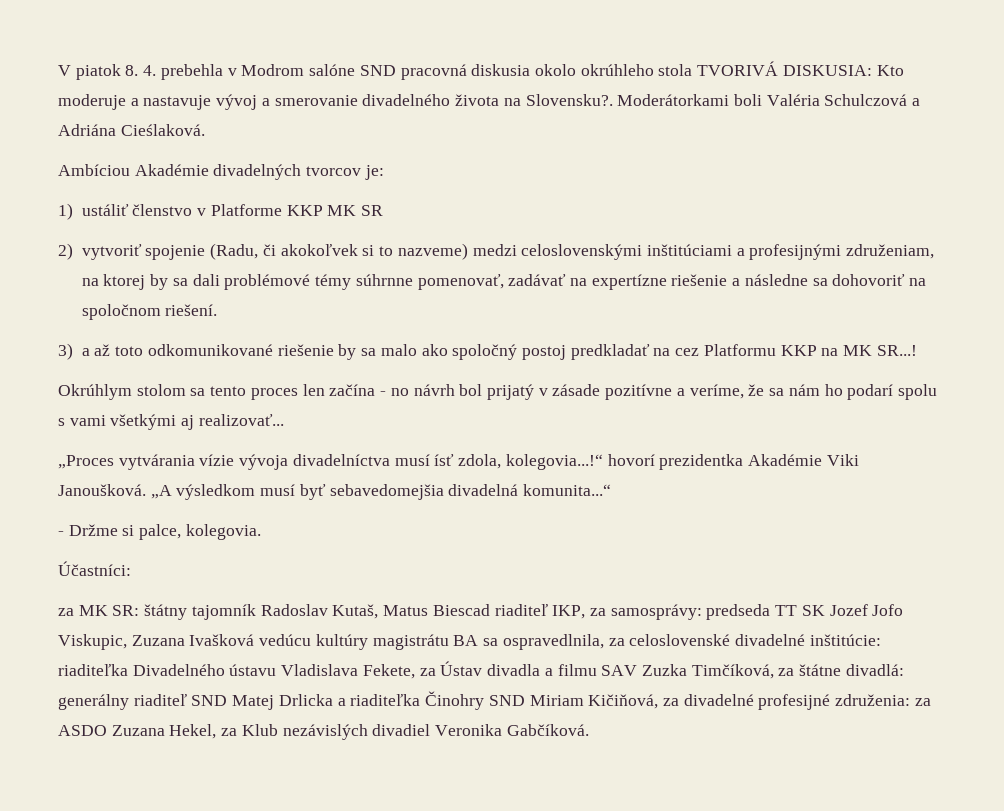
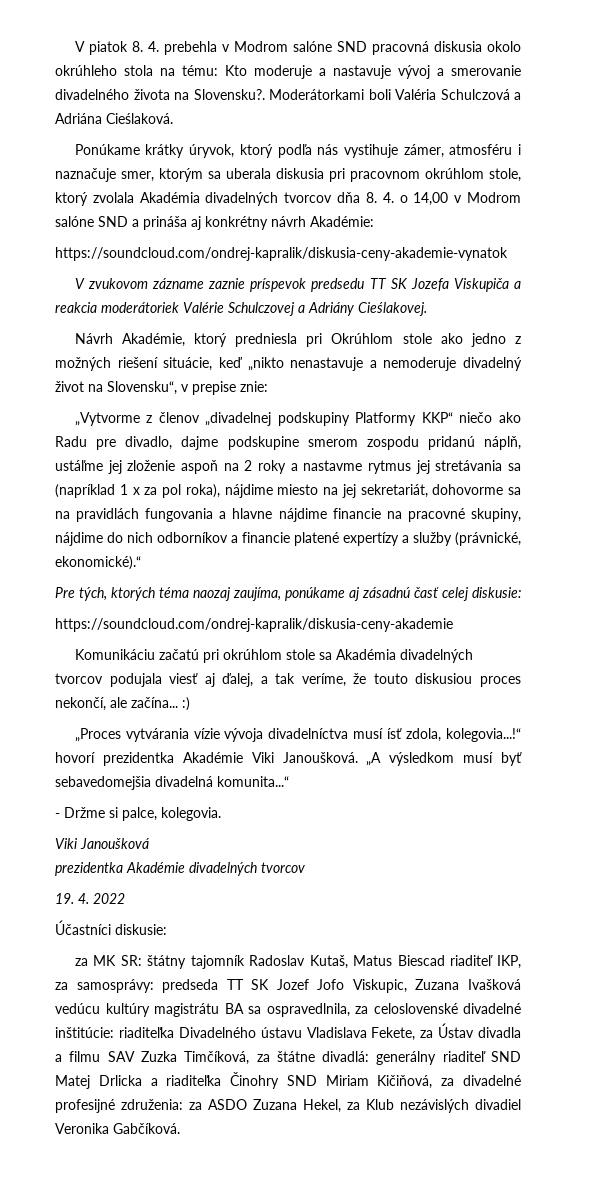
[697,61,872,76] TVORIVÁ DISKUSIA: -> [160,65,218,76] na tému:
[58,164,384,180] [58,203,384,220] [58,243,935,260] [81,274,927,290] [81,304,218,320] [58,343,917,360] [58,384,937,400] [58,414,284,430] Ambíciou Akadémie divadelných tvorcov je: // 1) ustáliť členstvo v Platforme KKP MK SR // 2) vytvoriť spojenie (Radu, či akokoľvek si to nazveme) medzi celoslovenskými inštitúciami a profesijnými združeniam, na ktorej by sa dali problémové témy súhrnne pomenovať, zadávať na expertízne riešenie a následne sa dohovoriť na spoločnom riešení. // 3) a až toto odkomunikované riešenie by sa malo ako spoločný postoj predkladať na cez Platformu KKP na MK SR...! // Okrúhlym stolom sa tento proces len začína - no návrh bol prijatý v zásade pozitívne a veríme, že sa nám ho podarí spolu s vami všetkými aj realizovať... -> [74,144,521,158] [55,168,521,182] [55,192,521,206] [55,216,374,230] [55,247,508,261] [74,278,521,292] [55,302,427,316] [74,333,521,347] [55,357,522,371] [55,381,268,395] [74,412,521,426] [55,436,521,450] [55,460,521,474] [55,484,521,498] [55,508,521,522] [55,532,521,546] [55,556,141,570] [55,587,521,601] [55,618,453,632] [74,649,473,663] [55,673,521,687] [55,697,190,711] Ponúkame krátky úryvok, ktorý podľa nás vystihuje zámer, atmosféru i naznačuje smer, ktorým sa uberala diskusia pri pracovnom okrúhlom stole, ktorý zvolala Akadémia divadelných tvorcov dňa 8. 4. o 14,00 v Modrom salóne SND a prináša aj konkrétny návrh Akadémie: // https://soundcloud.com/ondrej-kapralik/diskusia-ceny-akademie-vynatok // V zvukovom zázname zaznie príspevok predsedu TT SK Jozefa Viskupiča a reakcia moderátoriek Valérie Schulczovej a Adriány Cieślakovej. // Návrh Akadémie, ktorý predniesla pri Okrúhlom stole ako jedno z možných riešení situácie, keď „nikto nenastavuje a nemoderuje divadelný život na Slovensku“, v prepise znie: // „Vytvorme z členov „divadelnej podskupiny Platformy KKP“ niečo ako Radu pre divadlo, dajme podskupine smerom zospodu pridanú náplň, ustáľme jej zloženie aspoň na 2 roky a nastavme rytmus jej stretávania sa (napríklad 1 x za pol roka), nájdime miesto na jej sekretariát, dohovorme sa na pravidlách fungovania a hlavne nájdime financie na pracovné skupiny, nájdime do nich odborníkov a financie platené expertízy a služby (právnické, ekonomické).“ // Pre tých, ktorých téma naozaj zaujíma, ponúkame aj zásadnú časť celej diskusie: // https://soundcloud.com/ondrej-kapralik/diskusia-ceny-akademie // Komunikáciu začatú pri okrúhlom stole sa Akadémia divadelných tvorcov podujala viesť aj ďalej, a tak veríme, že touto diskusiou proces nekončí, ale začína... :)
[58,561,131,576] Účastníci: -> [55,838,150,849] [55,862,305,876] [55,893,125,904] [55,920,167,935] Viki Janoušková // prezidentka Akadémie divadelných tvorcov // 19. 4. 2022 // Účastníci diskusie:

